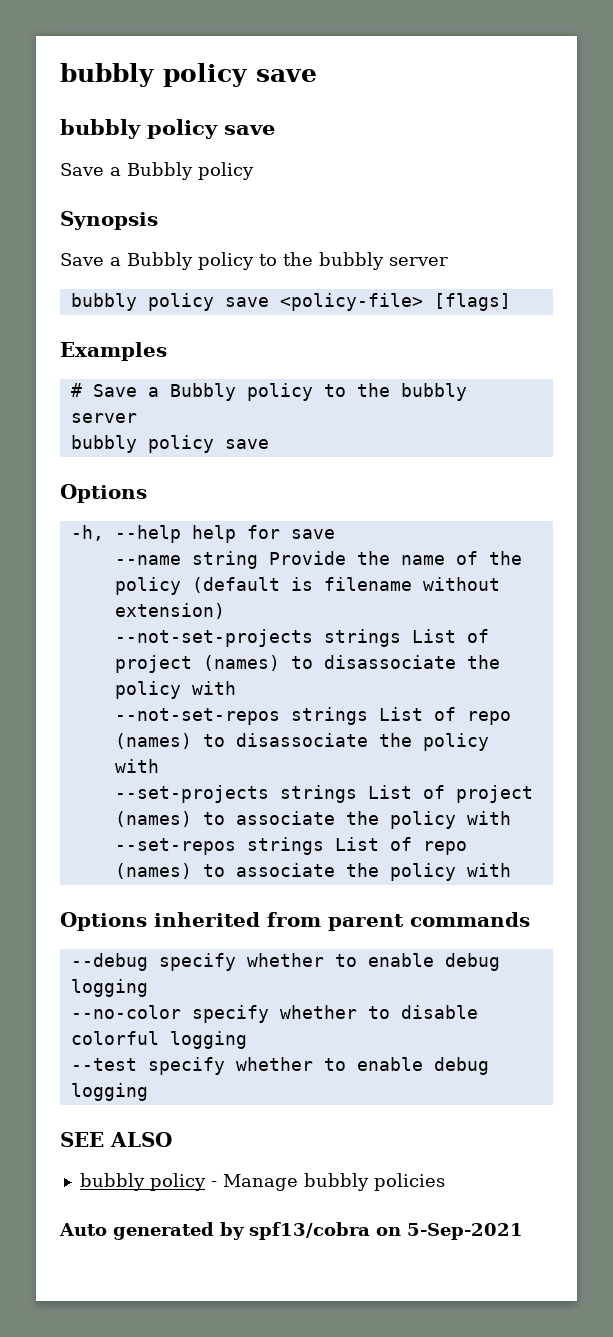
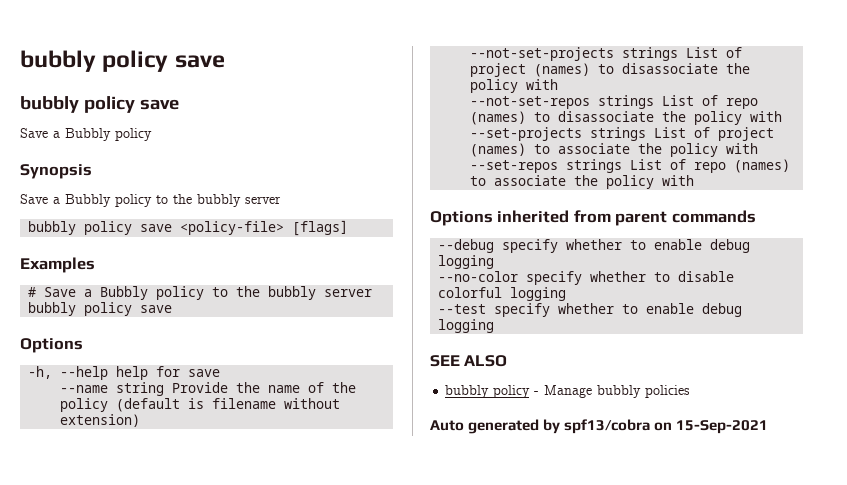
[407,1223,523,1240] 5-Sep-2021 -> [676,420,769,434] 15-Sep-2021

